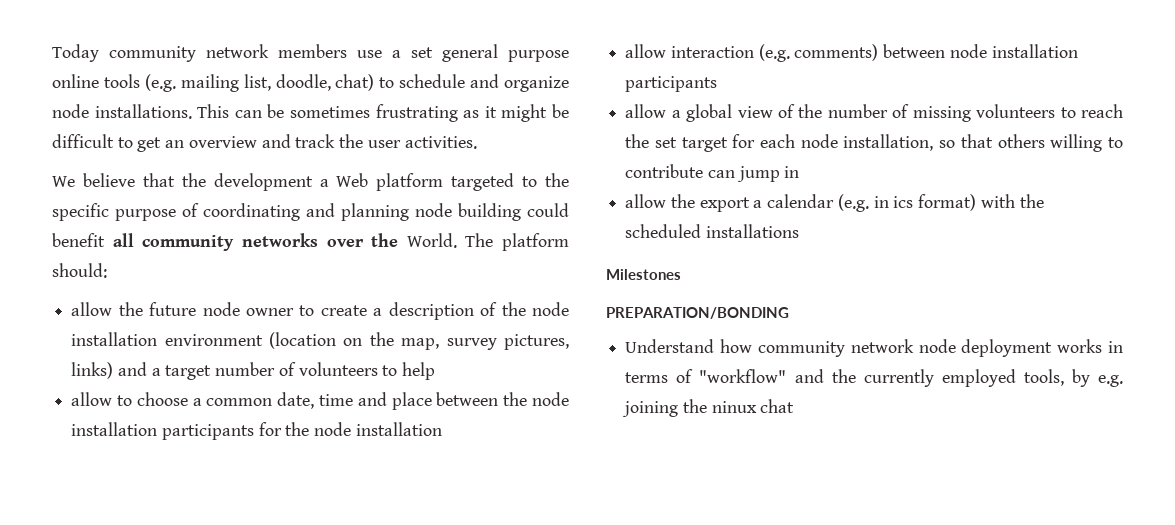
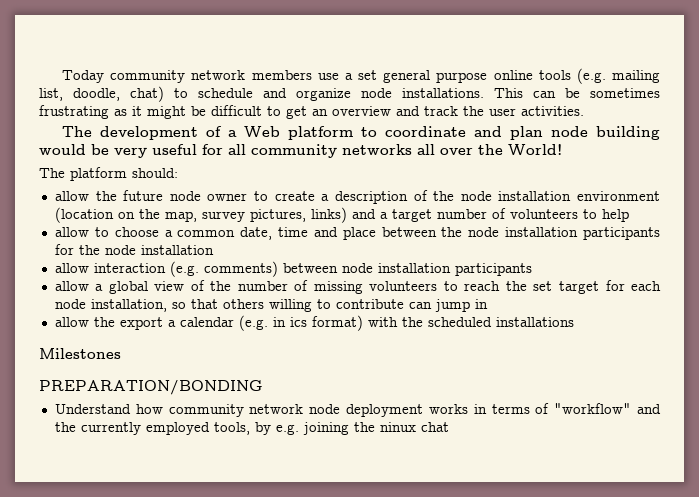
[52,173,569,191] [52,203,569,221] [52,233,105,247] We believe that the development a Web platform targeted to the specific purpose of coordinating and planning node building could benefit -> [62,126,660,140] [39,144,223,158] The development of a Web platform to coordinate and plan node building would be very useful for
(318, 240) none -> [417,144,435,155] all
[406,233,457,248] World. -> [508,144,562,156] World! //

